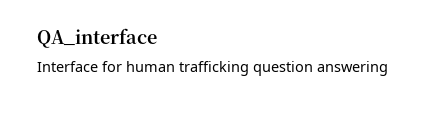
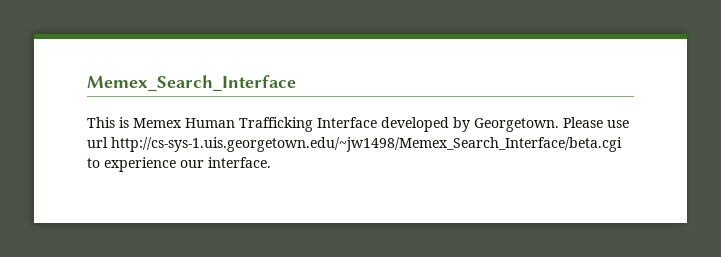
[37,28,157,48] [37,61,388,76] QA_interface // Interface for human trafficking question answering -> [87,75,296,91] [87,117,629,132] [87,137,622,152] [87,157,271,172] Memex_Search_Interface // This is Memex Human Trafficking Interface developed by Georgetown. Please use url http://cs-sys-1.uis.georgetown.edu/~jw1498/Memex_Search_Interface/beta.cgi to experience our interface.

